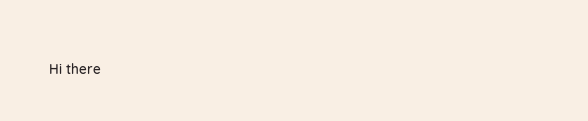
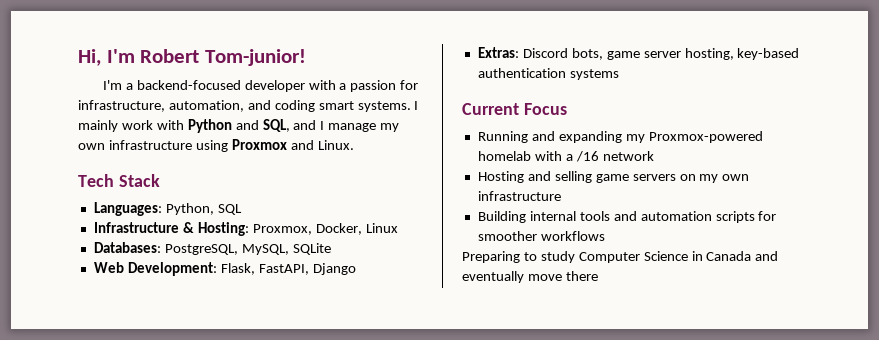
[49,63,62,74] Hi -> [78,49,306,66] [102,80,419,92] [78,100,419,112] [78,119,400,133] [78,139,354,152] [78,174,160,187] [93,202,242,216] [93,222,398,236] [93,242,331,255] [93,262,356,276] [477,47,800,60] [477,68,619,80] [462,103,567,115] [477,131,763,143] [477,151,654,162] [477,171,750,183] [477,191,561,201] [477,211,777,223] [477,231,605,241] [462,251,779,263] [462,271,562,283] Hi, I'm Robert Tom-junior! // I'm a backend-focused developer with a passion for infrastructure, automation, and coding smart systems. I mainly work with Python and SQL, and I manage my own infrastructure using Proxmox and Linux. // Tech Stack // Languages: Python, SQL // Infrastructure & Hosting: Proxmox, Docker, Linux // Databases: PostgreSQL, MySQL, SQLite // Web Development: Flask, FastAPI, Django // Extras: Discord bots, game server hosting, key-based authentication systems // Current Focus // Running and expanding my Proxmox-powered homelab with a /16 network // Hosting and selling game servers on my own infrastructure // Building internal tools and automation scripts for smoother workflows // Preparing to study Computer Science in Canada and eventually move

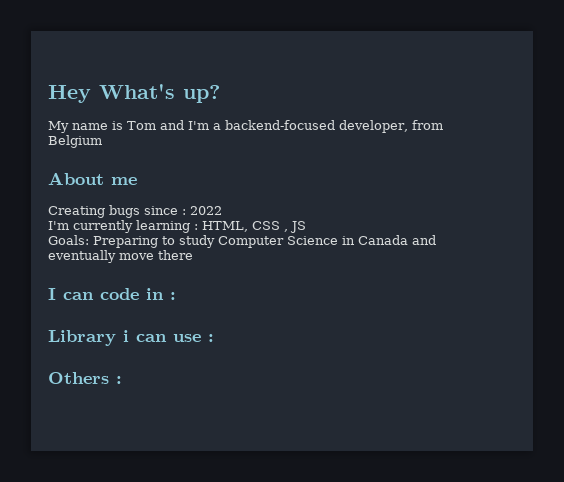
[78,49,306,66] [102,80,419,92] [78,100,419,112] [78,119,400,133] [78,139,354,152] [78,174,160,187] [93,202,242,216] [93,222,398,236] [93,242,331,255] [93,262,356,276] [477,47,800,60] [477,68,619,80] [462,103,567,115] [477,131,763,143] [477,151,654,162] [477,171,750,183] [477,191,561,201] [477,211,777,223] [477,231,605,241] Hi, I'm Robert Tom-junior! // I'm a backend-focused developer with a passion for infrastructure, automation, and coding smart systems. I mainly work with Python and SQL, and I manage my own infrastructure using Proxmox and Linux. // Tech Stack // Languages: Python, SQL // Infrastructure & Hosting: Proxmox, Docker, Linux // Databases: PostgreSQL, MySQL, SQLite // Web Development: Flask, FastAPI, Django // Extras: Discord bots, game server hosting, key-based authentication systems // Current Focus // Running and expanding my Proxmox-powered homelab with a /16 network // Hosting and selling game servers on my own infrastructure // Building internal tools and automation scripts for smoother workflows // -> [48,84,220,103] [48,120,443,133] [48,135,102,148] [48,172,137,185] [48,205,222,218] [48,220,306,233] [48,235,89,245] Hey What's up? // My name is Tom and I'm a backend-focused developer, from Belgium // About me // Creating bugs since : 2022 // I'm currently learning : HTML, CSS , JS // Goals:
(598, 276) none -> [48,288,176,300] [48,330,214,346] [48,372,122,384] // I can code in : // Library i can use : // Others :

